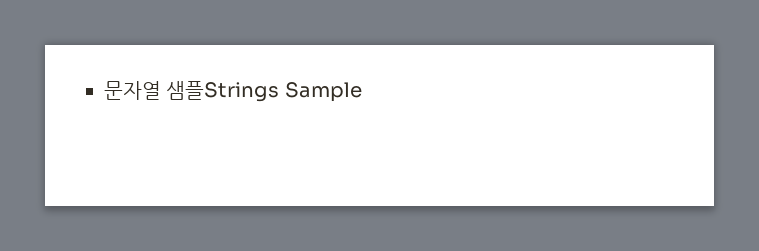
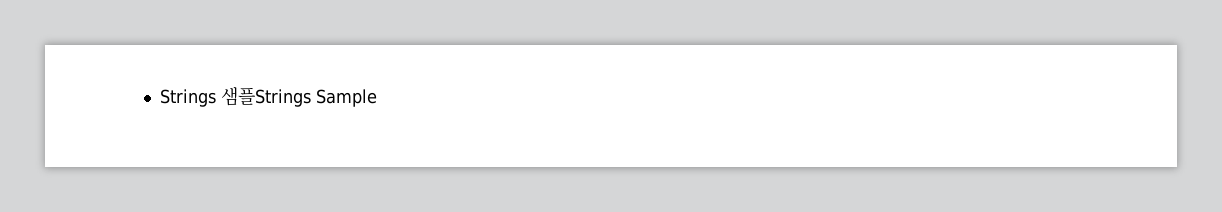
[104,81,161,100] 문자열 -> [159,89,216,107] Strings

